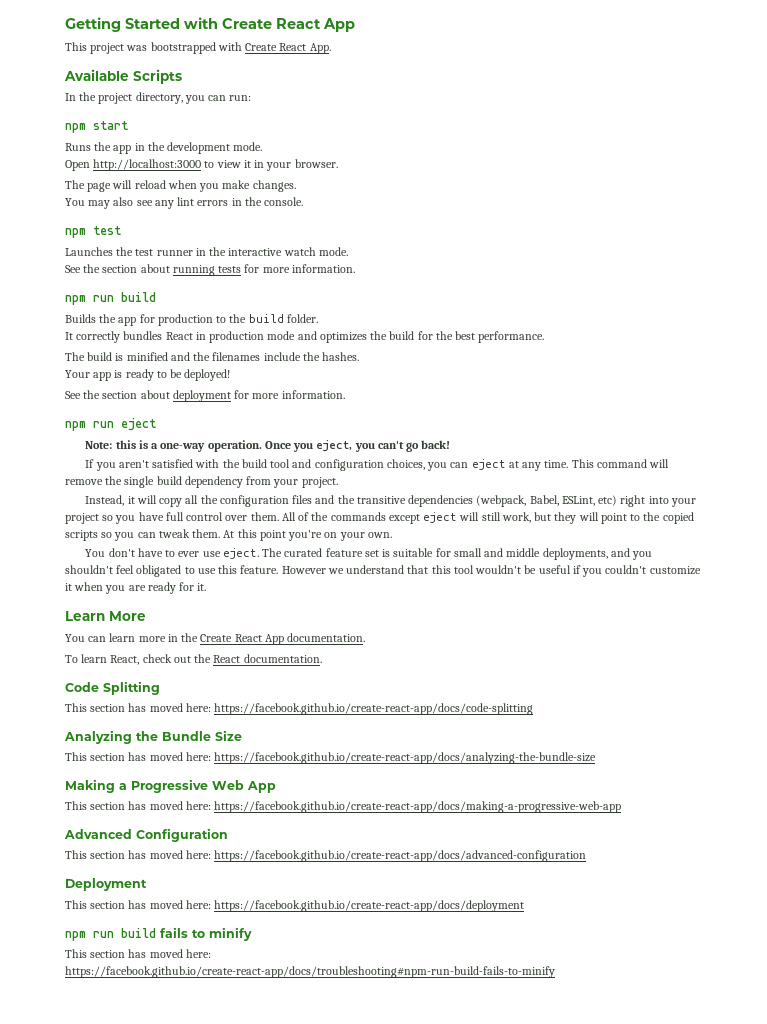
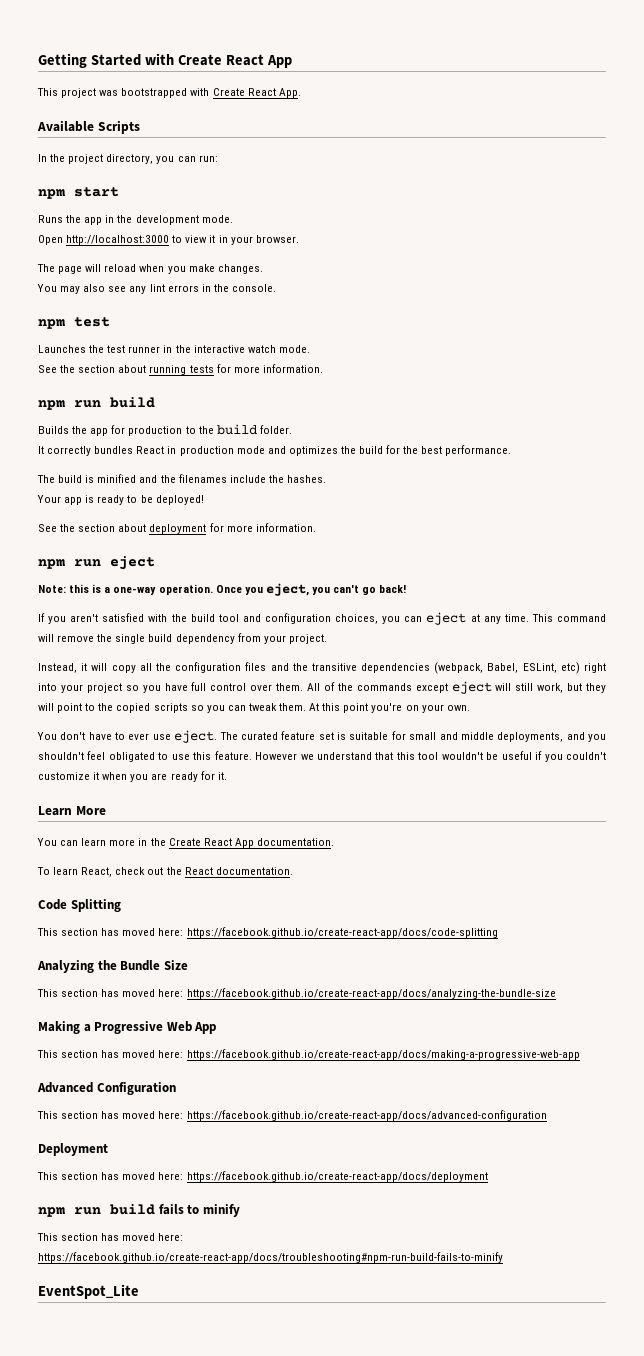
(555, 972) none -> [38,1284,139,1299] // EventSpot_Lite

